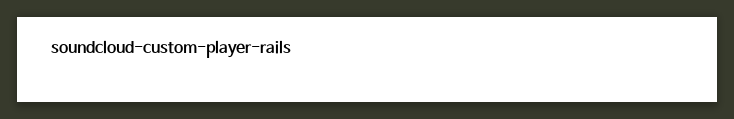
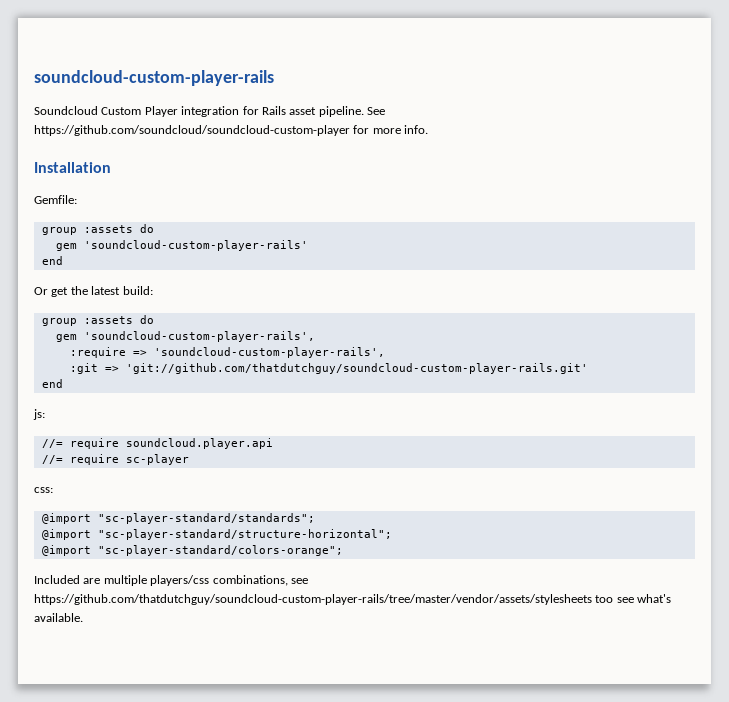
(291, 49) none -> [34,106,385,117] [34,125,429,136] [34,162,111,173] [34,195,77,204] [41,224,154,235] [55,240,308,251] [41,256,63,265] [34,286,153,297] [41,315,154,326] [55,331,315,342] [69,347,385,358] [69,363,588,374] [41,379,63,388] [33,409,45,420] [41,438,273,449] [41,454,189,465] [34,487,53,493] [41,513,315,524] [41,529,392,540] [41,545,343,556] [34,575,308,586] [34,594,672,605] [34,613,83,622] // Soundcloud Custom Player integration for Rails asset pipeline. See https://github.com/soundcloud/soundcloud-custom-player for more info. // Installation // Gemfile: // group :assets do // gem 'soundcloud-custom-player-rails' // end // Or get the latest build: // group :assets do // gem 'soundcloud-custom-player-rails', // :require => 'soundcloud-custom-player-rails', // :git => 'git://github.com/thatdutchguy/soundcloud-custom-player-rails.git' // end // js: // //= require soundcloud.player.api // //= require sc-player // css: // @import "sc-player-standard/standards"; // @import "sc-player-standard/structure-horizontal"; // @import "sc-player-standard/colors-orange"; // Included are multiple players/css combinations, see https://github.com/thatdutchguy/soundcloud-custom-player-rails/tree/master/vendor/assets/stylesheets too see what's available.

